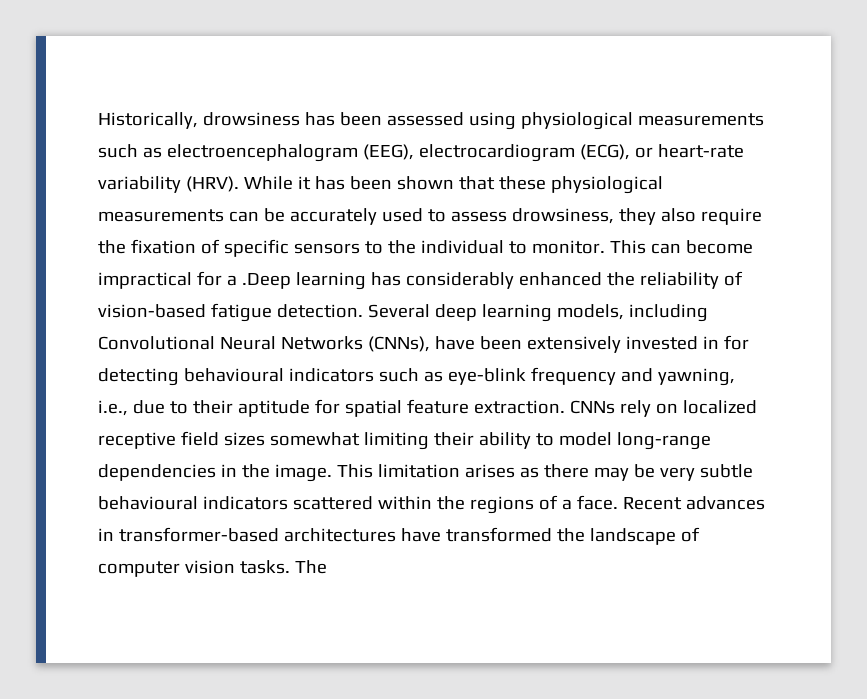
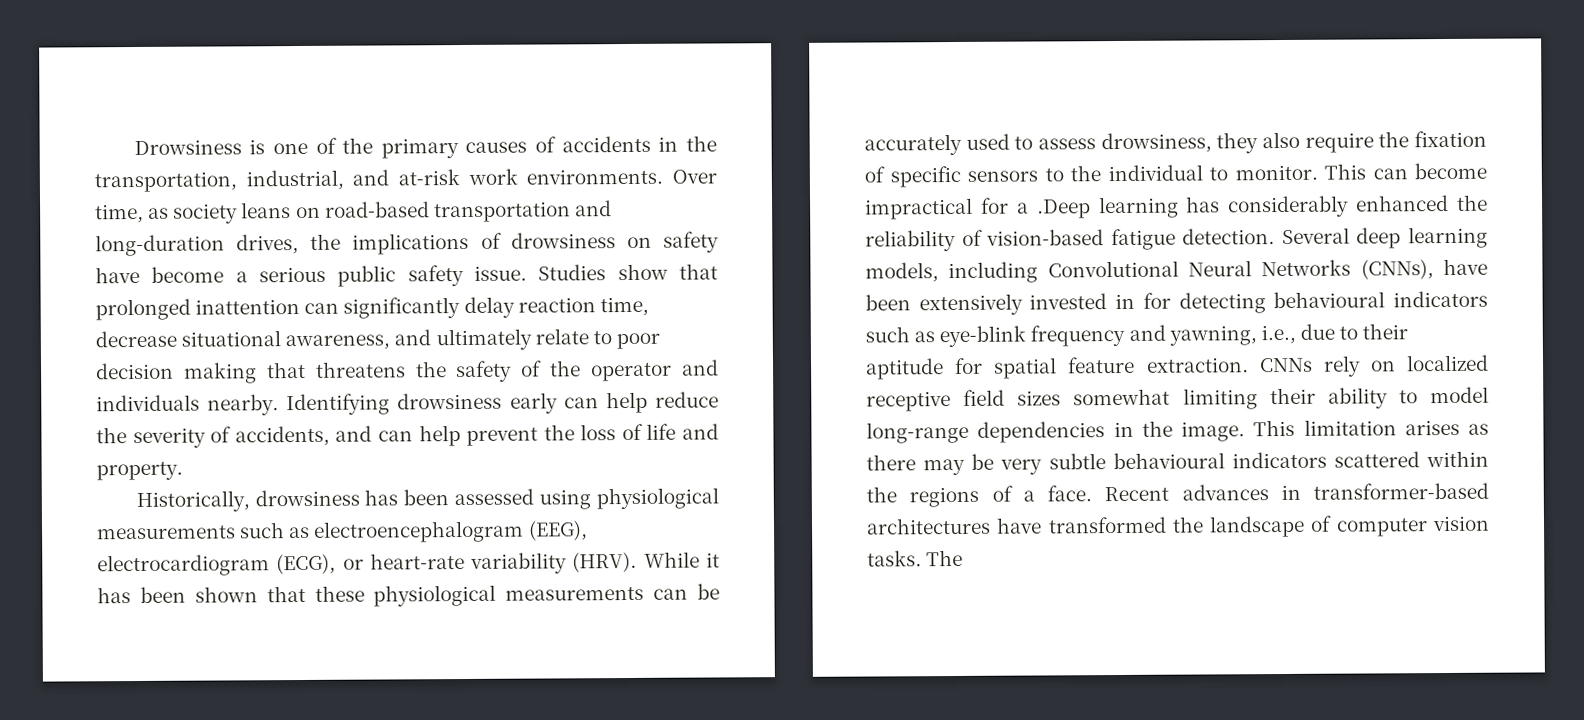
(98, 120) none -> [133,135,718,159] [94,168,718,193] [95,200,612,224] [95,231,719,257] [95,263,718,287] [95,296,649,321] [95,328,660,351] [96,359,720,384] [96,391,720,416] [96,423,720,449] [96,461,183,481] Drowsiness is one of the primary causes of accidents in the transportation, industrial, and at-risk work environments. Over time, as society leans on road-based transportation and long-duration drives, the implications of drowsiness on safety have become a serious public safety issue. Studies show that prolonged inattention can significantly delay reaction time, decrease situational awareness, and ultimately relate to poor decision making that threatens the safety of the operator and individuals nearby. Identifying drowsiness early can help reduce the severity of accidents, and can help prevent the loss of life and property. //

